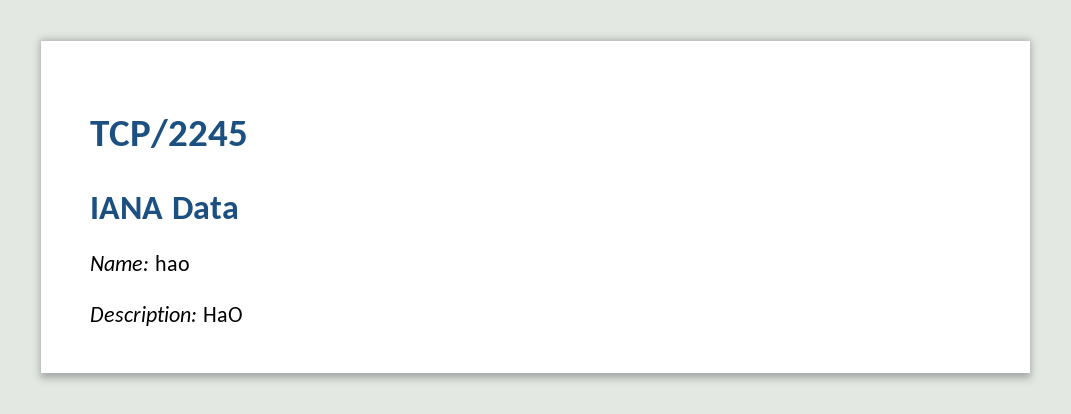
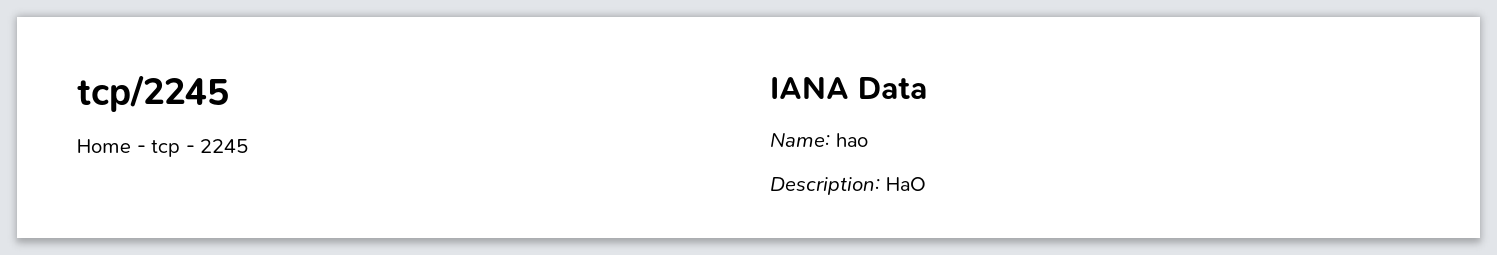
[90,119,248,148] TCP/2245 -> [77,74,229,112] [77,139,249,157] tcp/2245 // Home - tcp - 2245

